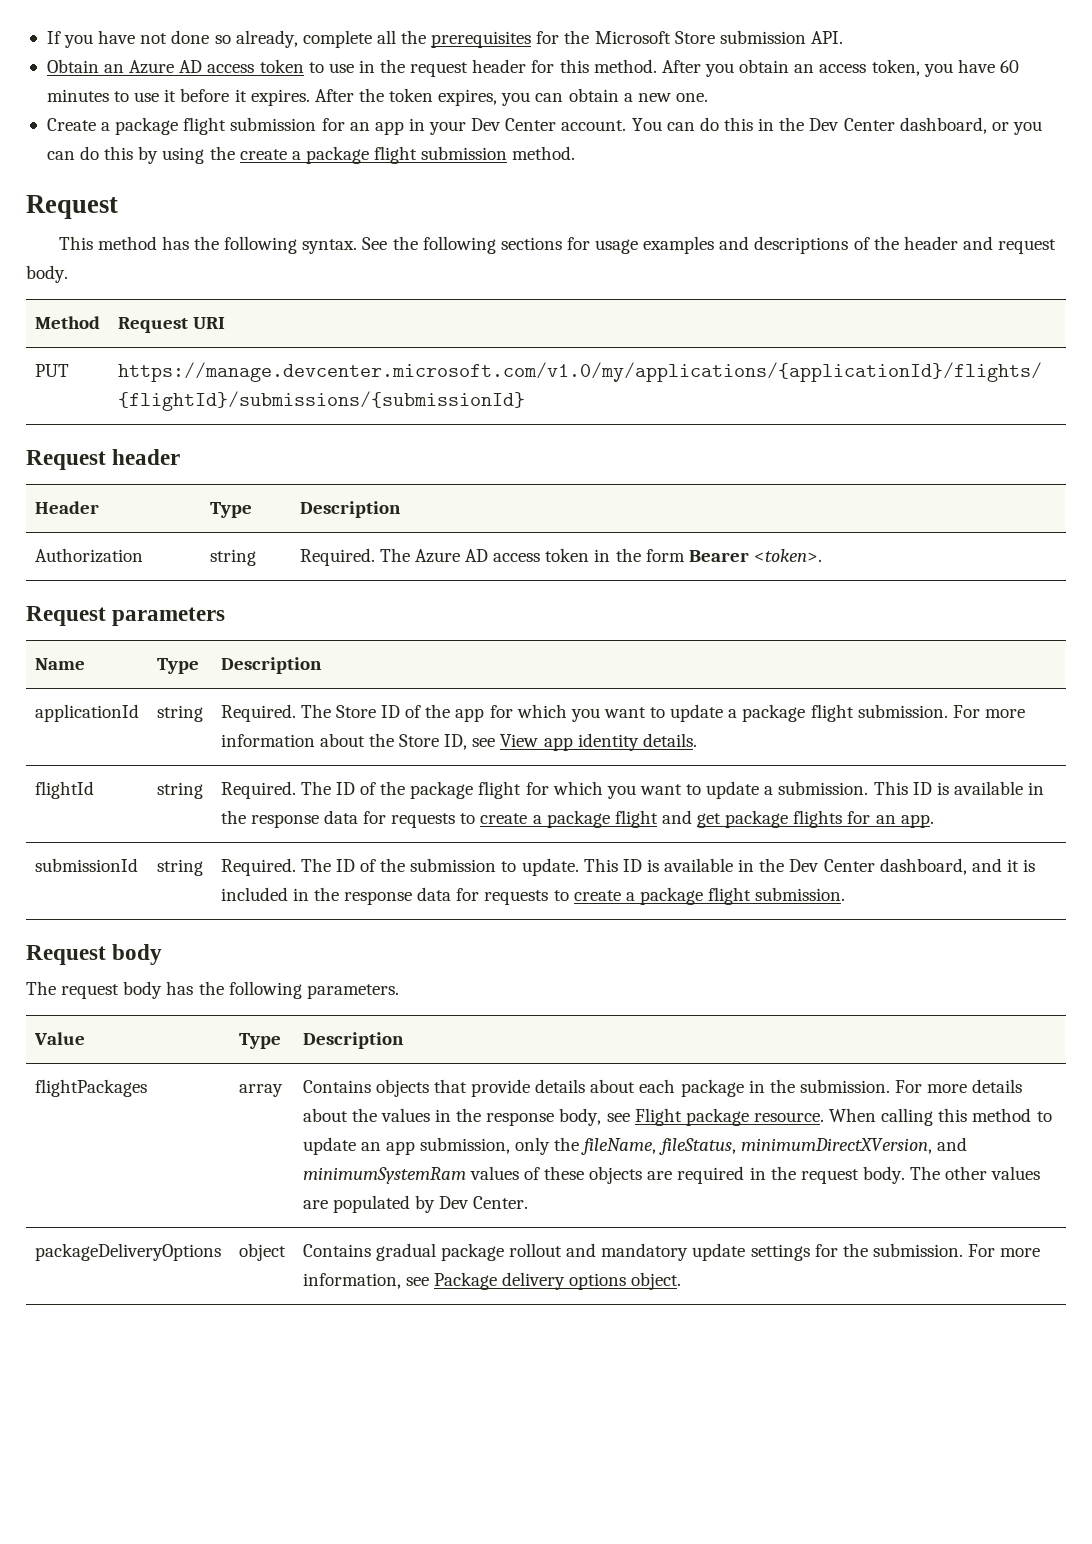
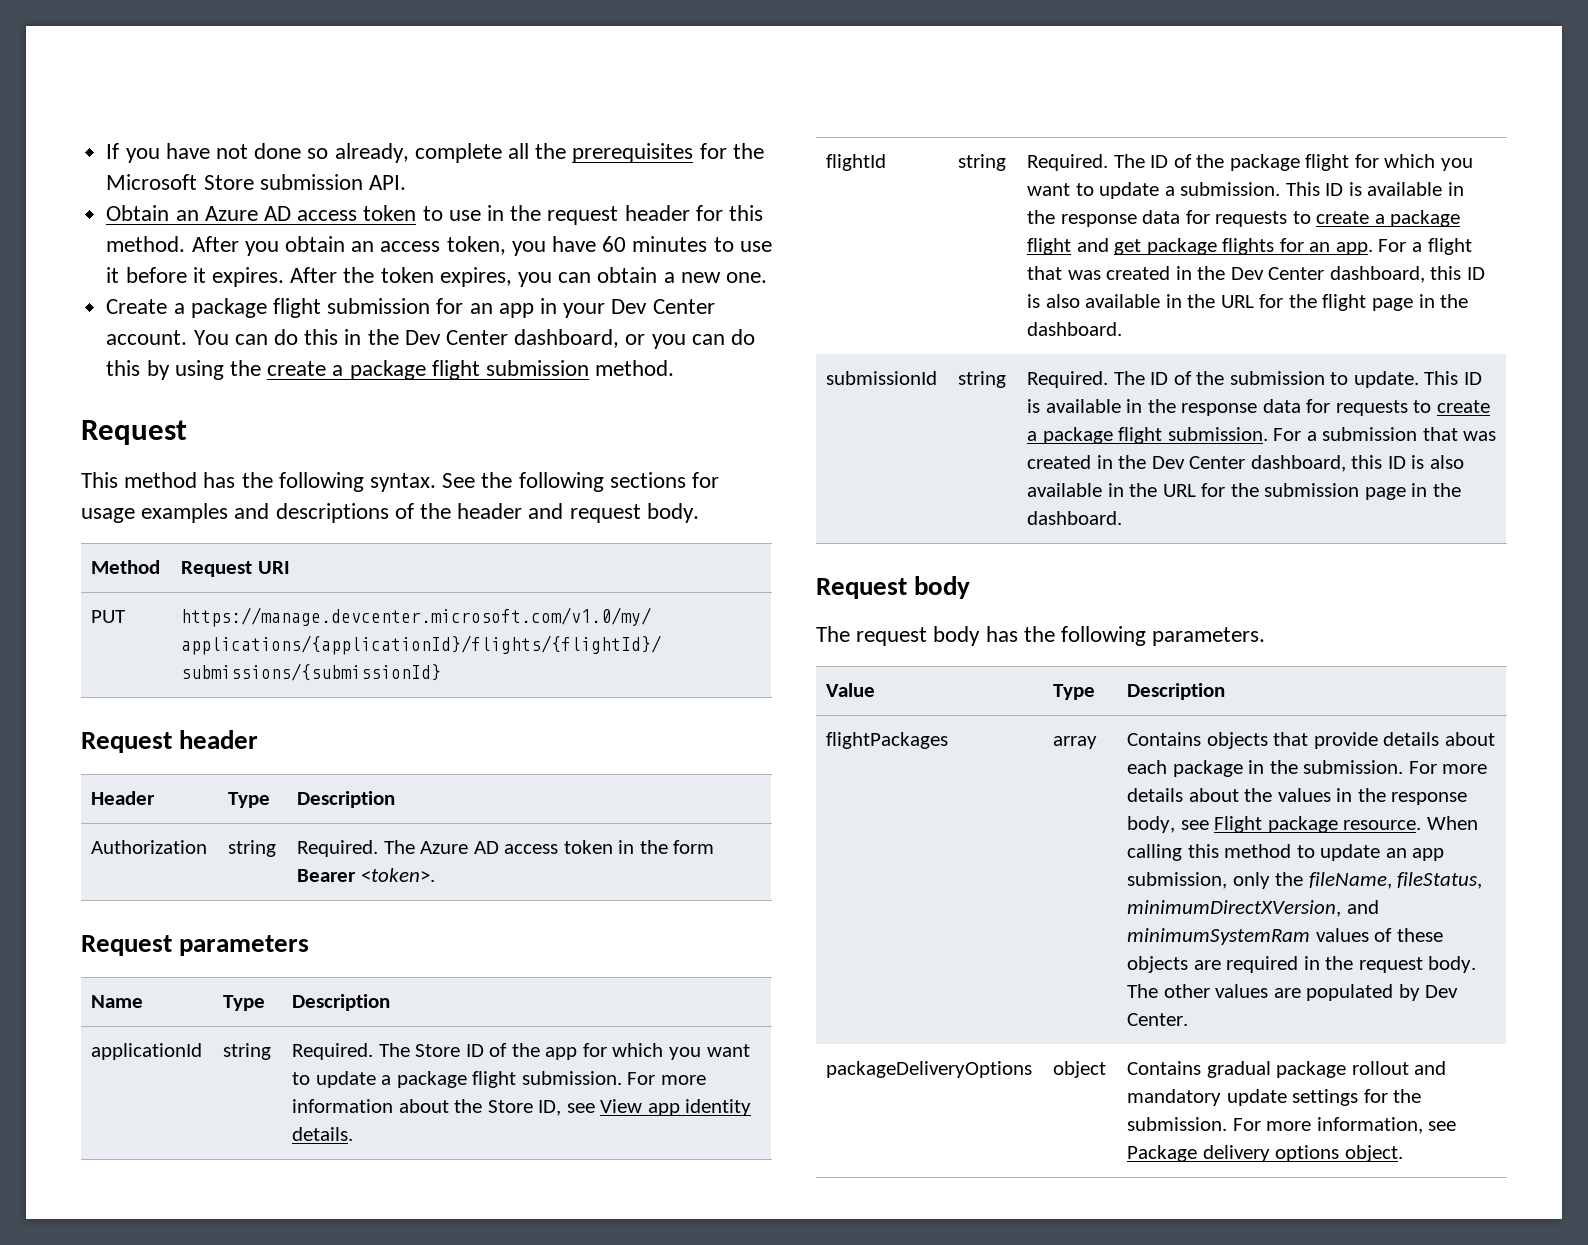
(934, 821) none -> [1378,238,1472,255] [1027,266,1485,283] [1027,294,1469,311] [1027,322,1123,336] For a flight that was created in the Dev Center dashboard, this ID is also available in the URL for the flight page in the dashboard.
[789,858,1036,875] [220,887,339,901] Dev Center dashboard, and it is included in the -> (1176, 406) none
(846, 894) none -> [1273,427,1497,441] [1027,455,1464,472] [1027,483,1461,500] [1027,511,1123,525] For a submission that was created in the Dev Center dashboard, this ID is also available in the URL for the submission page in the dashboard.

